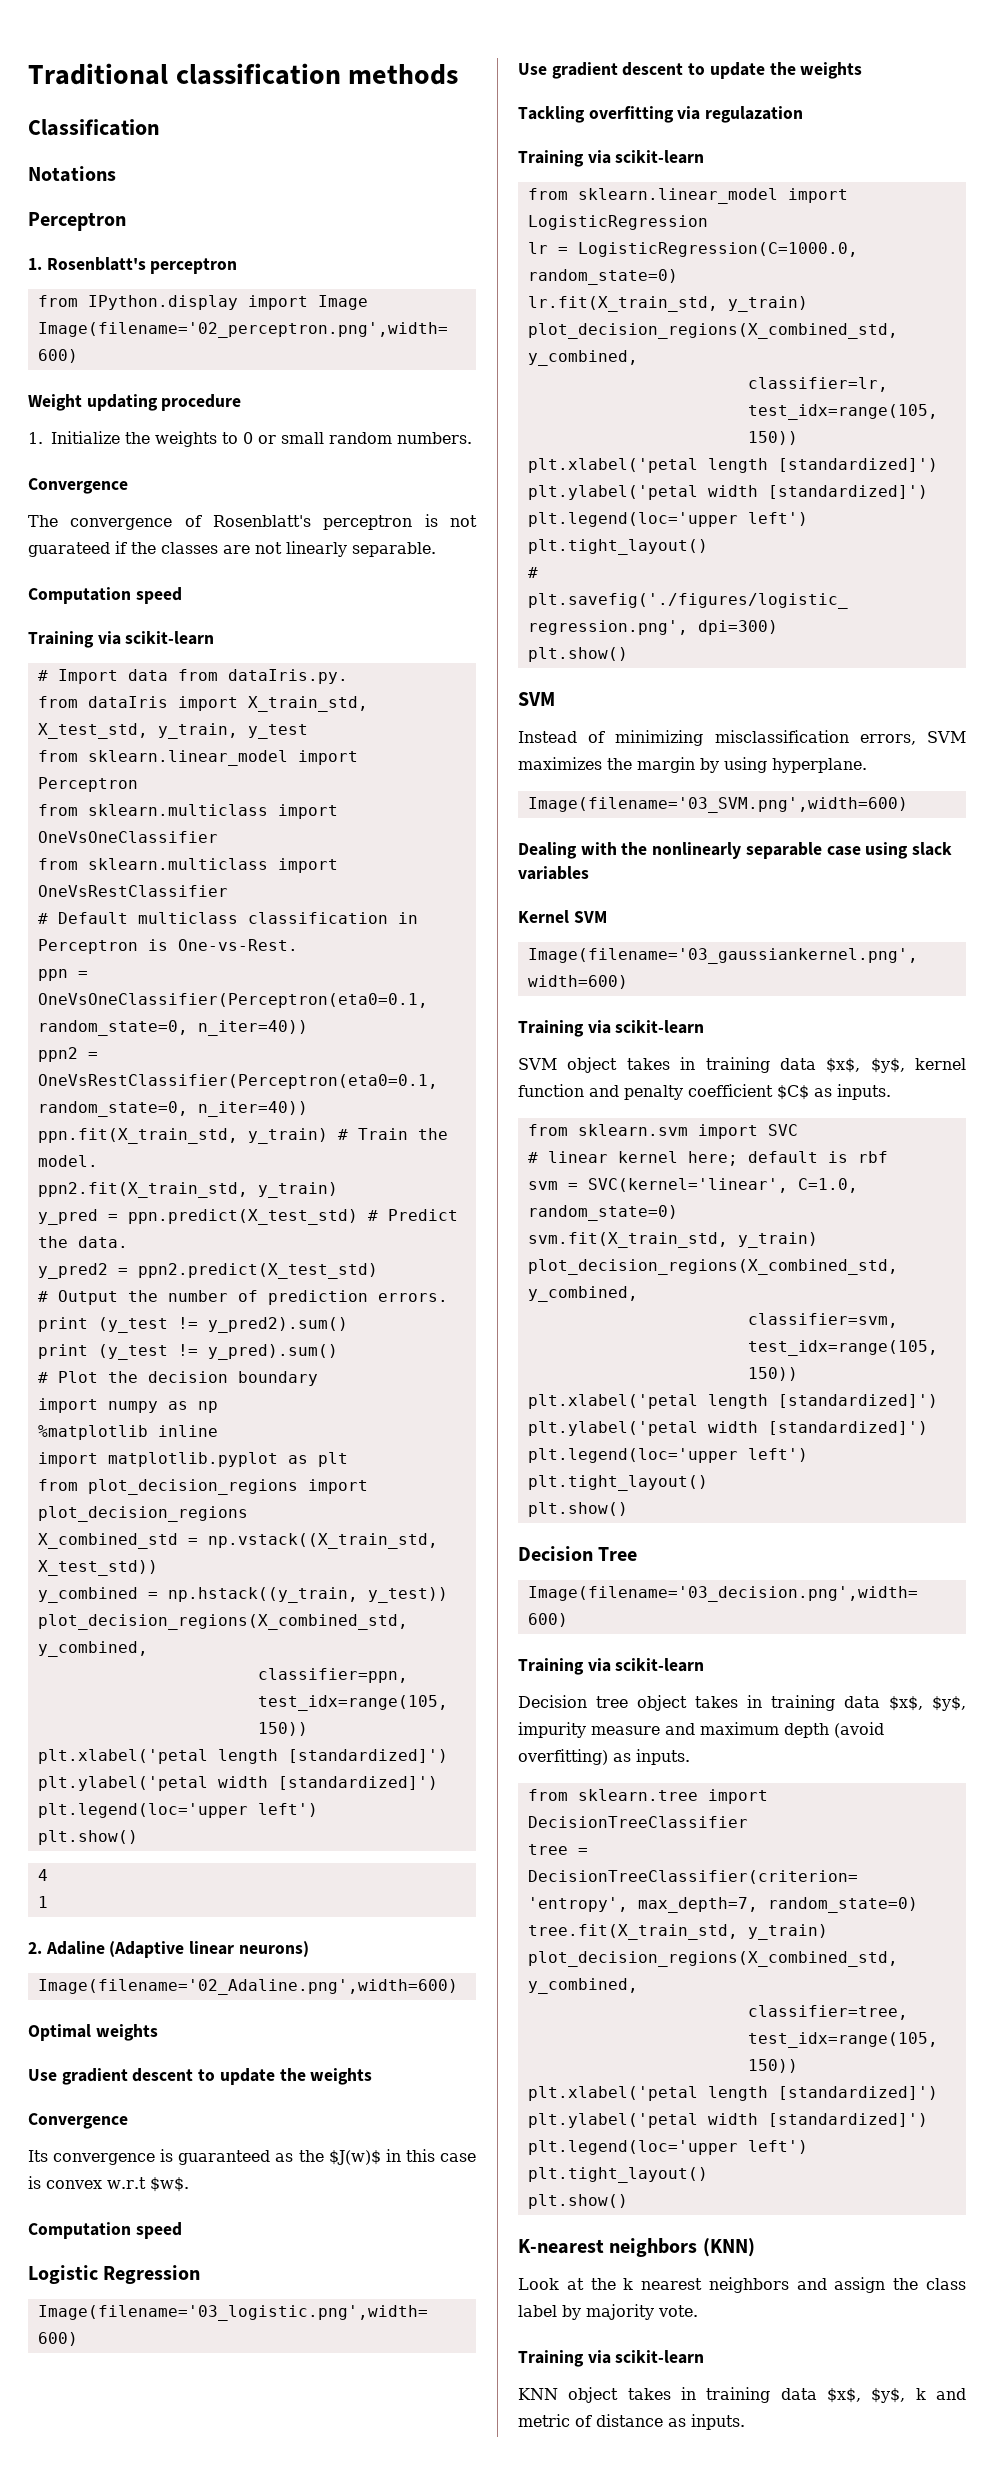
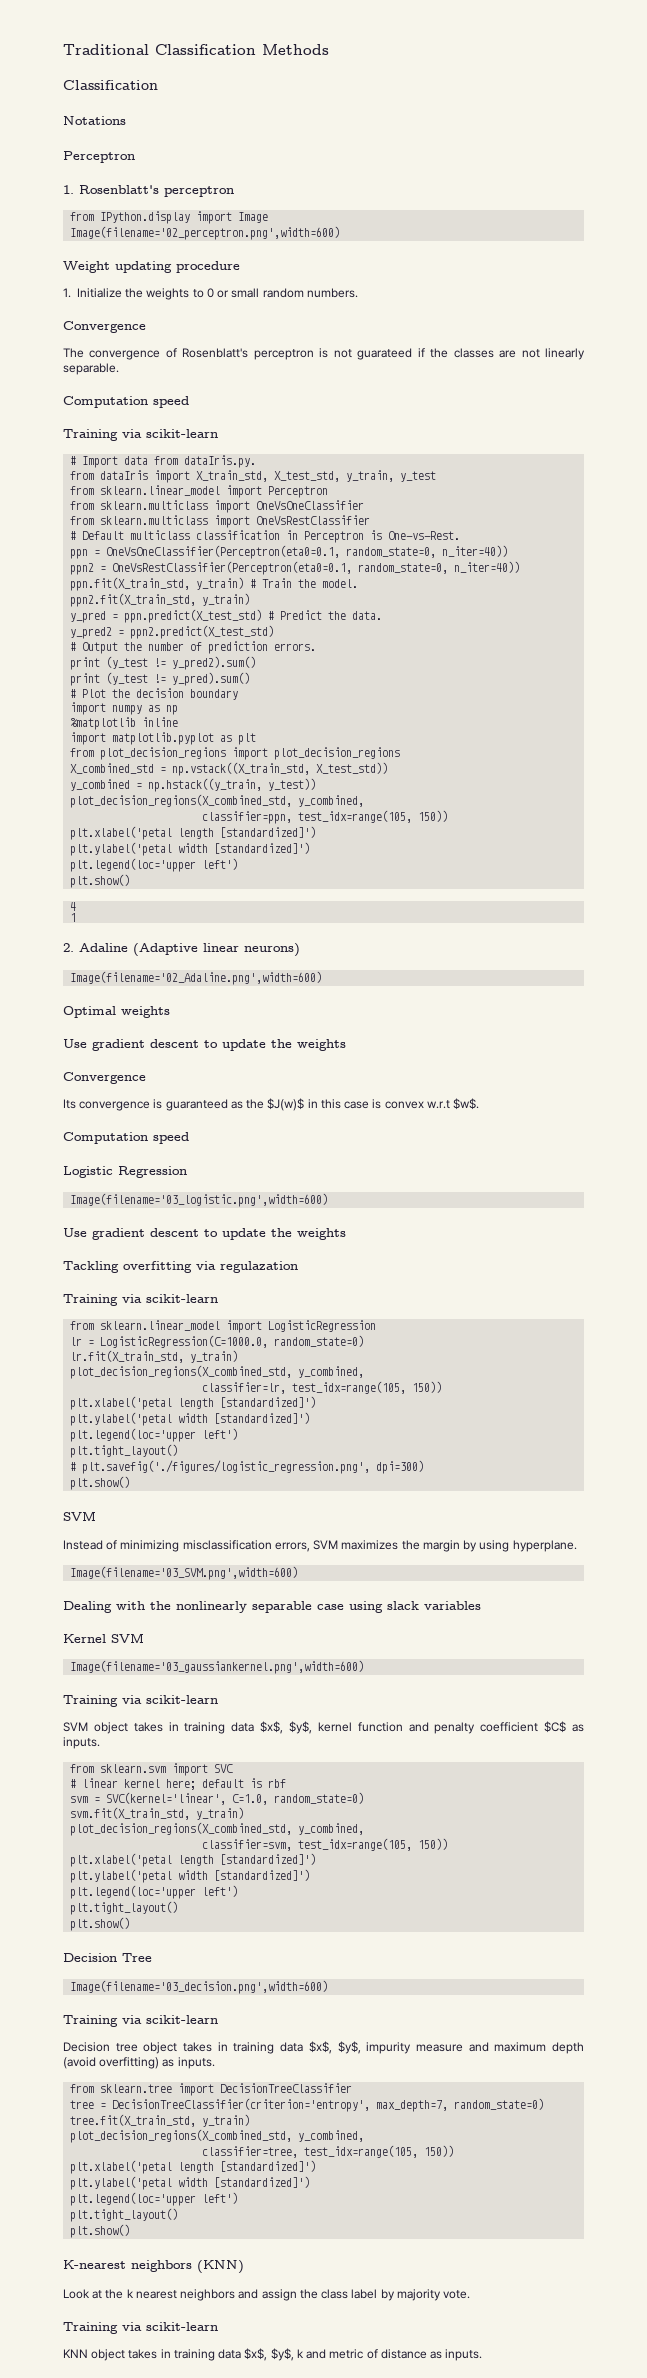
[175,63,459,85] classification methods -> [155,44,329,55] Classification Methods

